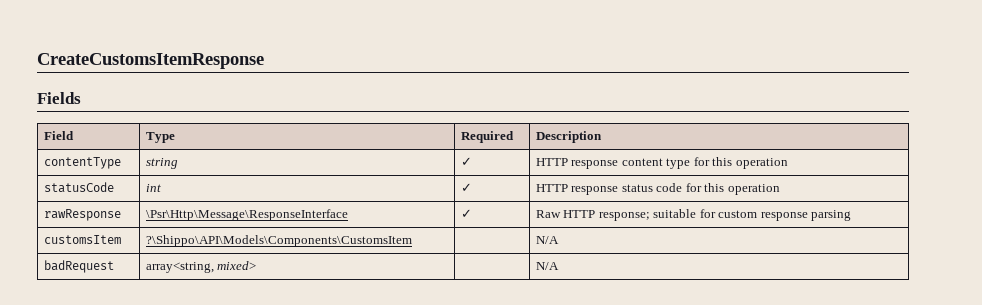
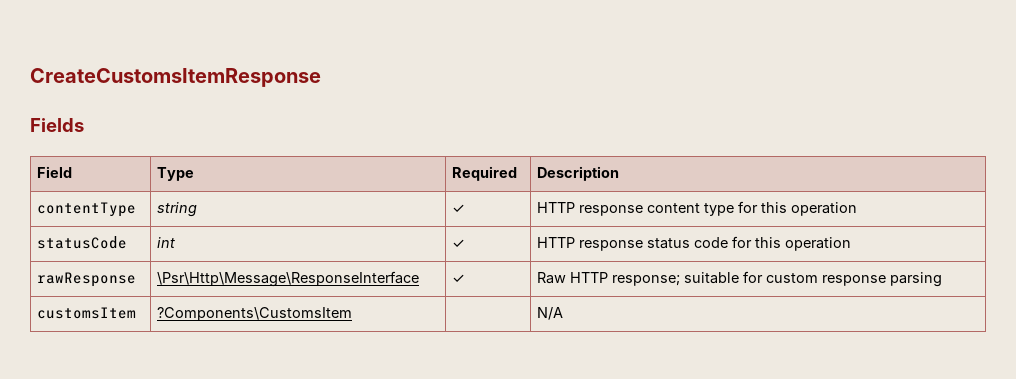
[145,235,412,247] [535,236,559,244] [43,260,114,273] [145,261,257,273] [535,262,559,270] ?\Shippo\API\Models\Components\CustomsItem | | N/A // badRequest | array<string, mixed> | | N/A -> [156,307,352,321] [536,307,563,320] ?Components\CustomsItem | | N/A

